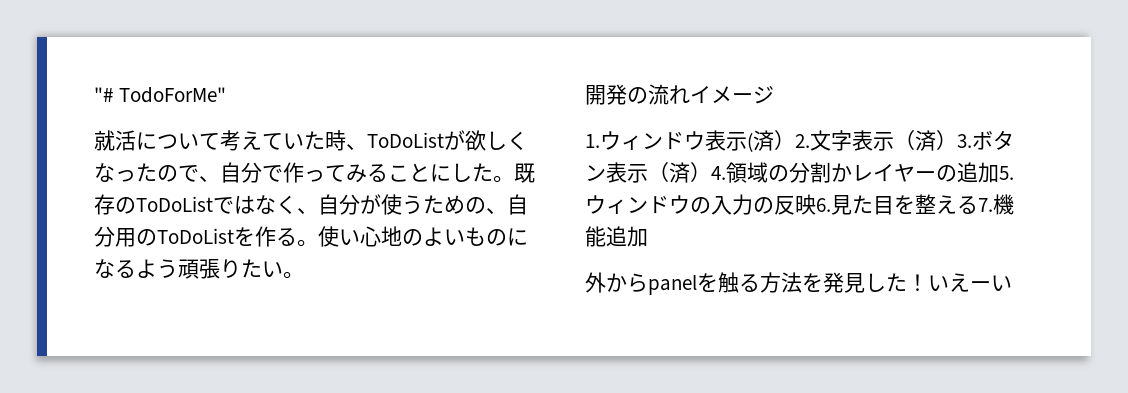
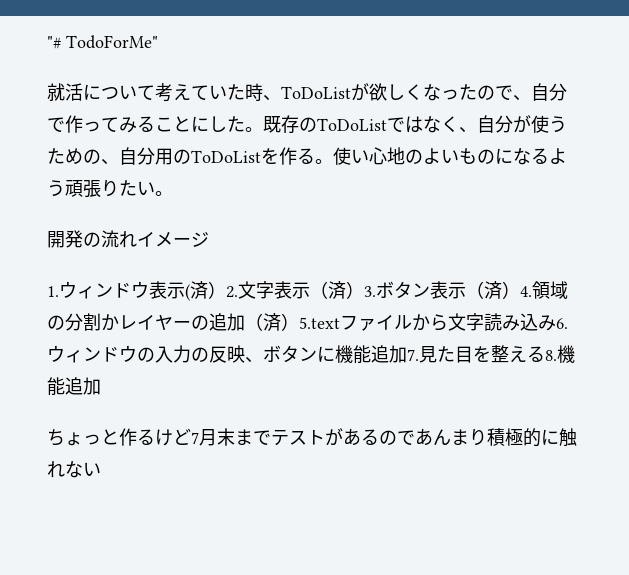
[999,166,1014,180] 5. -> [245,313,568,331] （済）5.textファイルから文字読み込み6.
[816,198,831,212] 6. -> [245,345,419,364] 、ボタンに機能追加7.
[978,198,993,212] 7. -> [545,350,557,361] 8.
[585,272,991,295] 外からpanelを触る方法を発見した！いえー -> [47,428,577,447] [47,461,83,478] ちょっと作るけど7月末までテストがあるのであんまり積極的に触れな

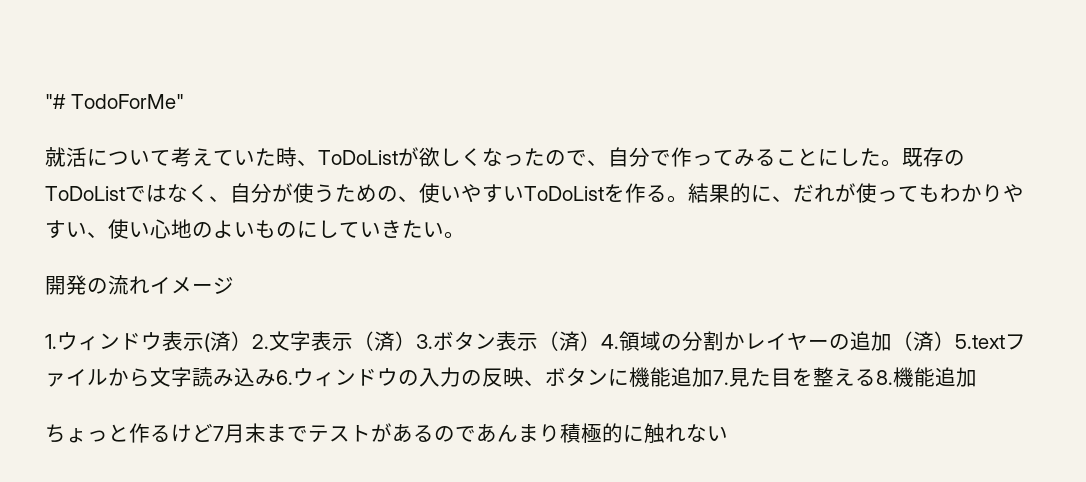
[119,147,191,165] 自分用の -> [419,183,524,203] 使いやすい
(333, 161) none -> [688,183,1024,203] [45,220,108,239] 結果的に、だれが使ってもわかりやすい、
[513,148,567,165] [47,180,119,198] なるよう頑張り -> [318,220,402,238] していき

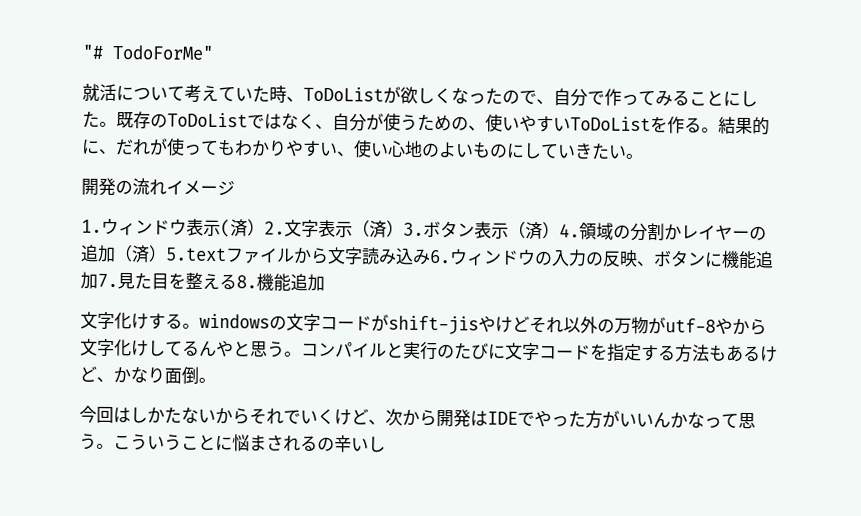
[45,423,728,444] ちょっと作るけど7月末までテストがあるのであんまり積極的に触れない -> [80,311,767,336] [80,338,778,363] [79,365,216,384] [79,405,756,430] [79,433,386,453] 文字化けする。windowsの文字コードがshift-jisやけどそれ以外の万物がutf-8やから文字化けしてるんやと思う。コンパイルと実行のたびに文字コードを指定する方法もあるけど、かなり面倒。 // 今回はしかたないからそれでいくけど、次から開発はIDEでやった方がいいんかなって思う。こういうことに悩まされるの辛いし

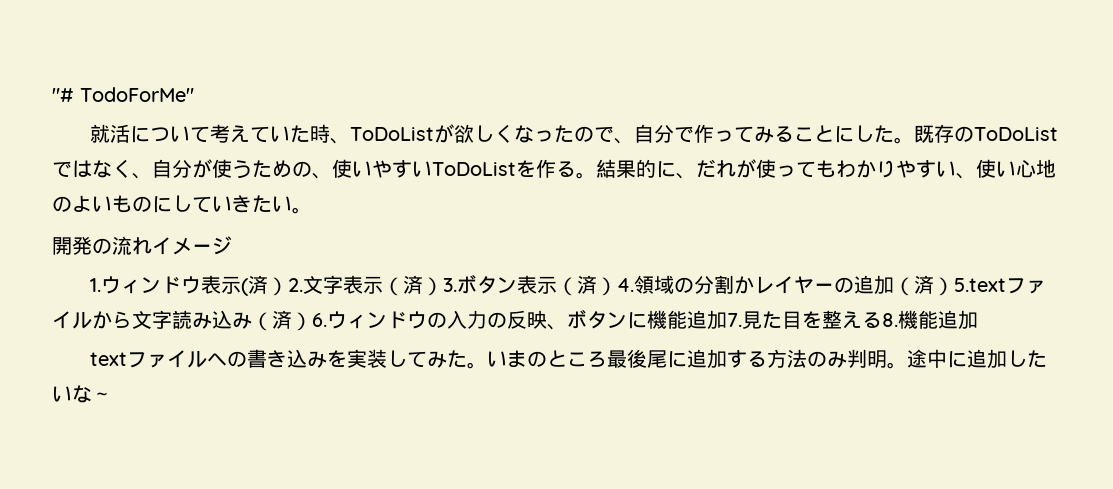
(431, 256) none -> [252,310,312,331] （済）
[80,311,767,336] [80,338,778,363] [79,365,216,384] [79,405,756,430] [79,433,386,453] 文字化けする。windowsの文字コードがshift-jisやけどそれ以外の万物がutf-8やから文字化けしてるんやと思う。コンパイルと実行のたびに文字コードを指定する方法もあるけど、かなり面倒。 // 今回はしかたないからそれでいくけど、次から開発はIDEでやった方がいいんかなって思う。こういうことに悩まされるの辛いし -> [90,349,1048,369] [52,385,112,403] textファイルへの書き込みを実装してみた。いまのところ最後尾に追加する方法のみ判明。途中に追加したいな～

